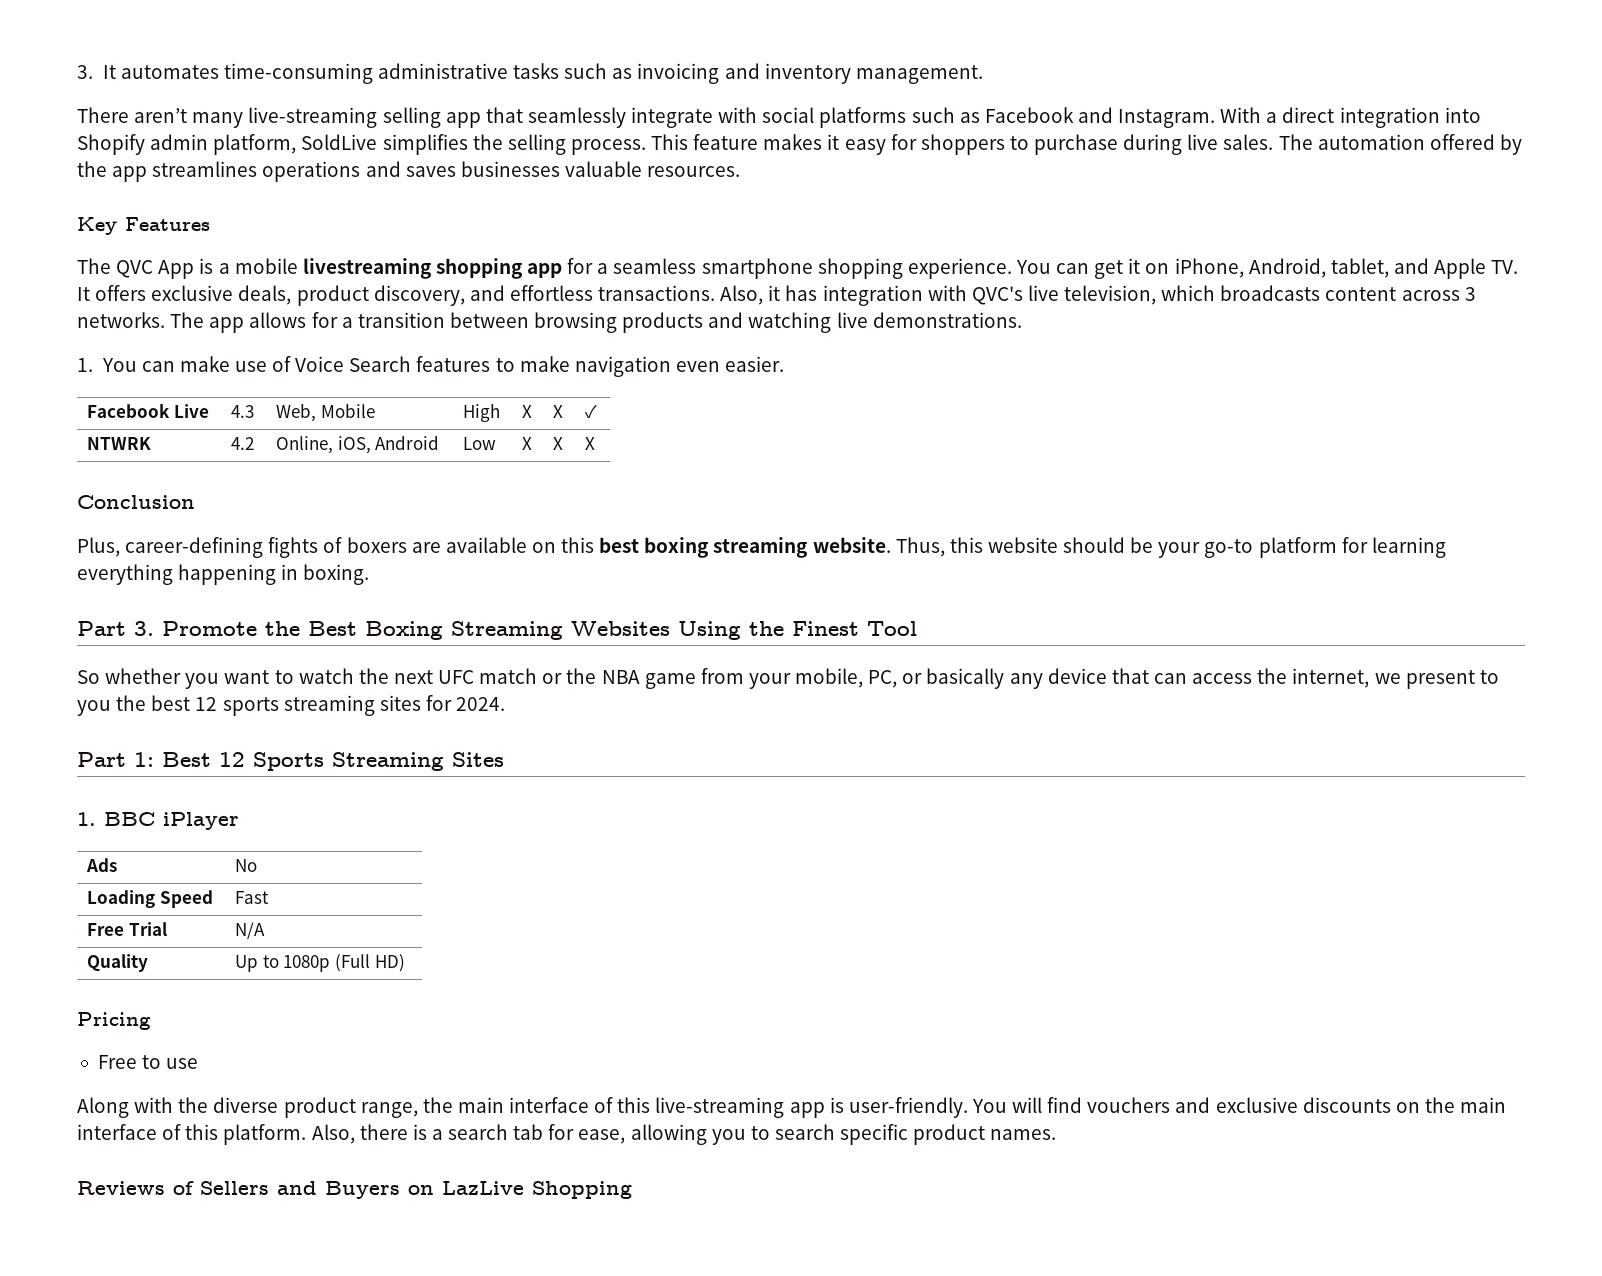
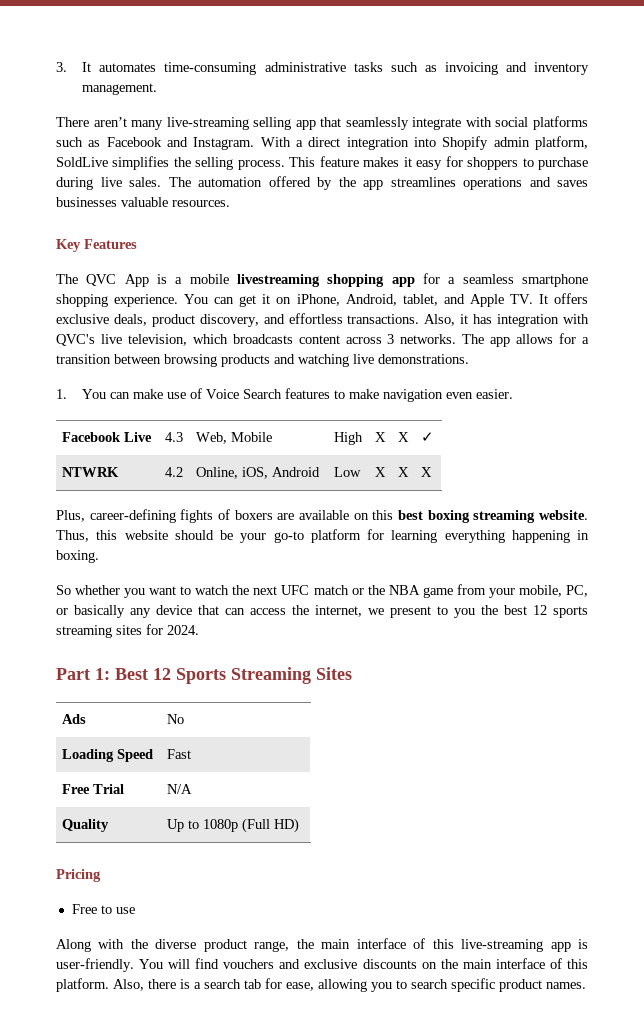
[77,495,195,509] // Conclusion -> (433, 472) none
[77,621,917,640] // Part 3. Promote the Best Boxing Streaming Websites Using the Finest Tool -> (99, 556) none
[77,812,239,830] // 1. BBC iPlayer -> (352, 673) none
[77,1181,632,1199] // Reviews of Sellers and Buyers on LazLive Shopping -> (586, 985) none

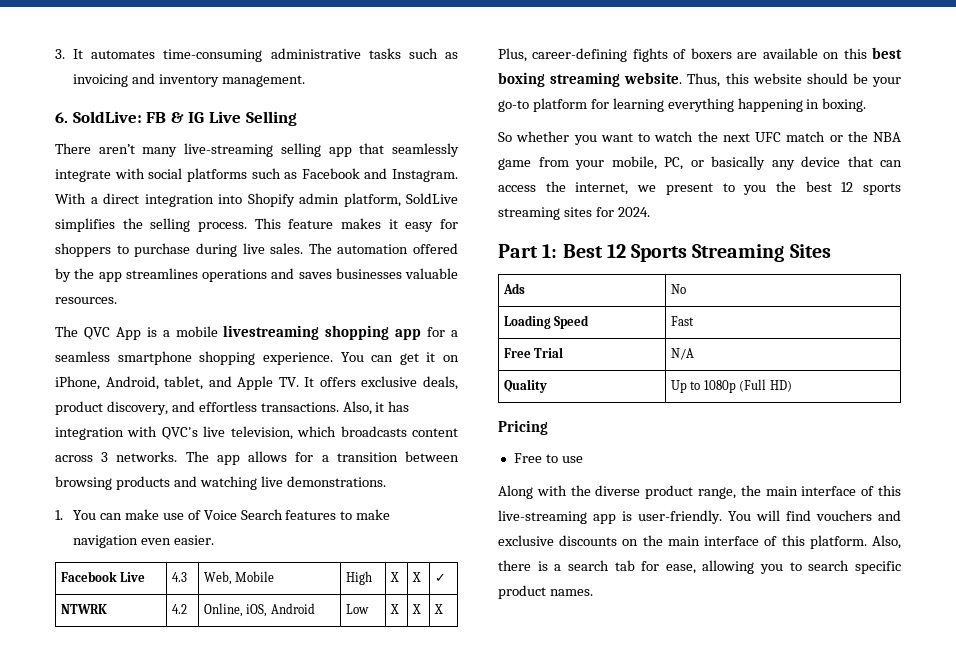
(158, 89) none -> [55,111,297,126] // 6. SoldLive: FB & IG Live Selling
[56,239,137,252] // Key Features -> (117, 300) none

